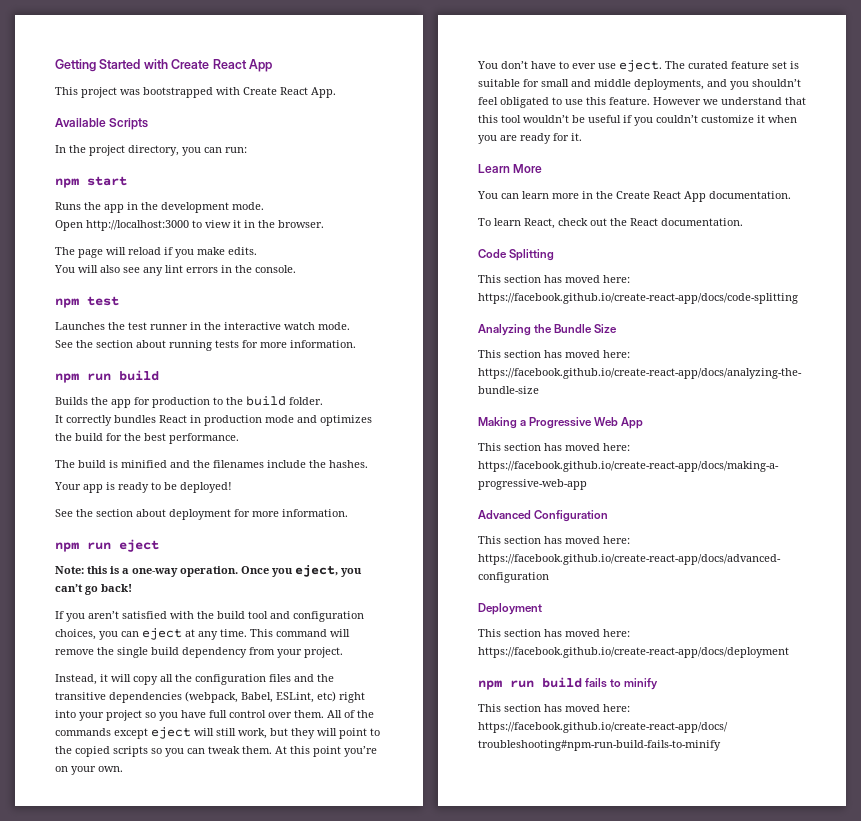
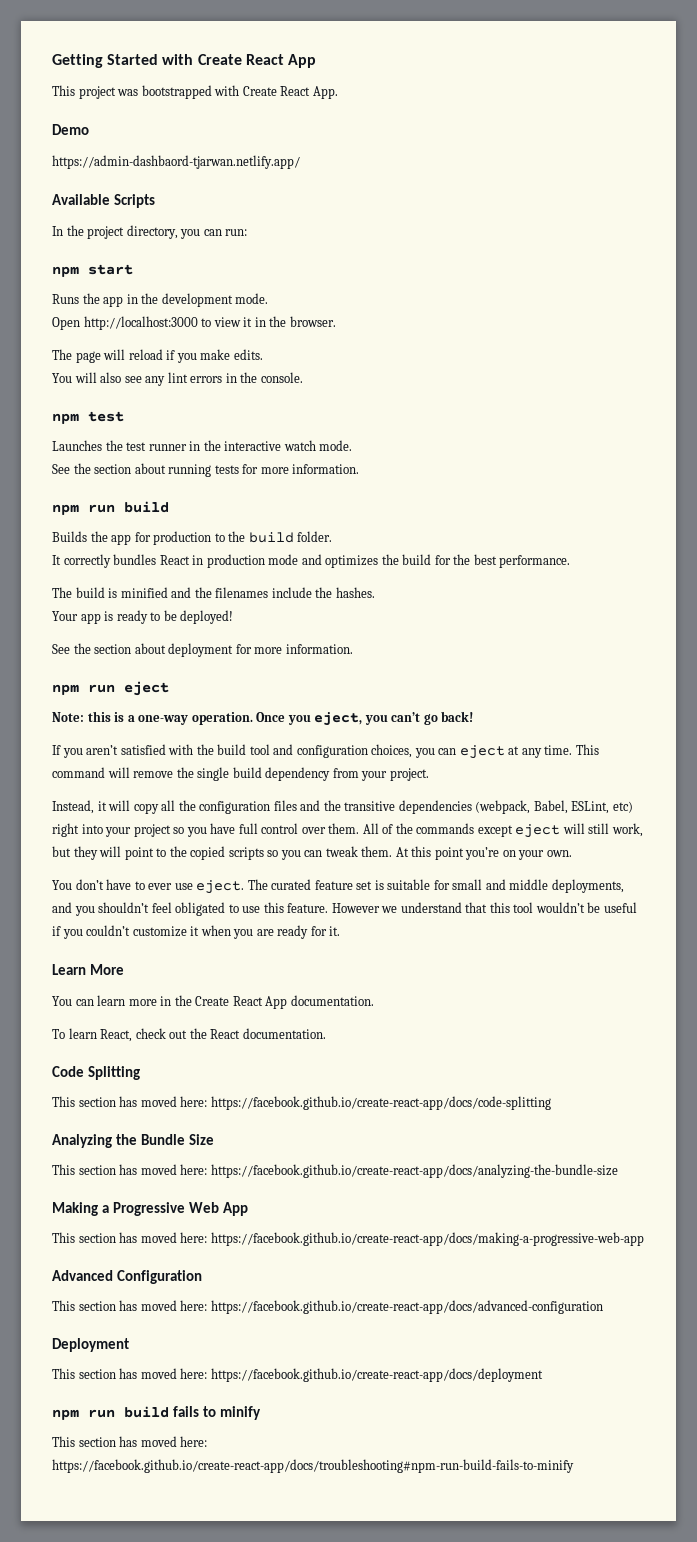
(336, 92) none -> [52,124,89,135] [52,155,300,169] // Demo // https://admin-dashbaord-tjarwan.netlify.app/

